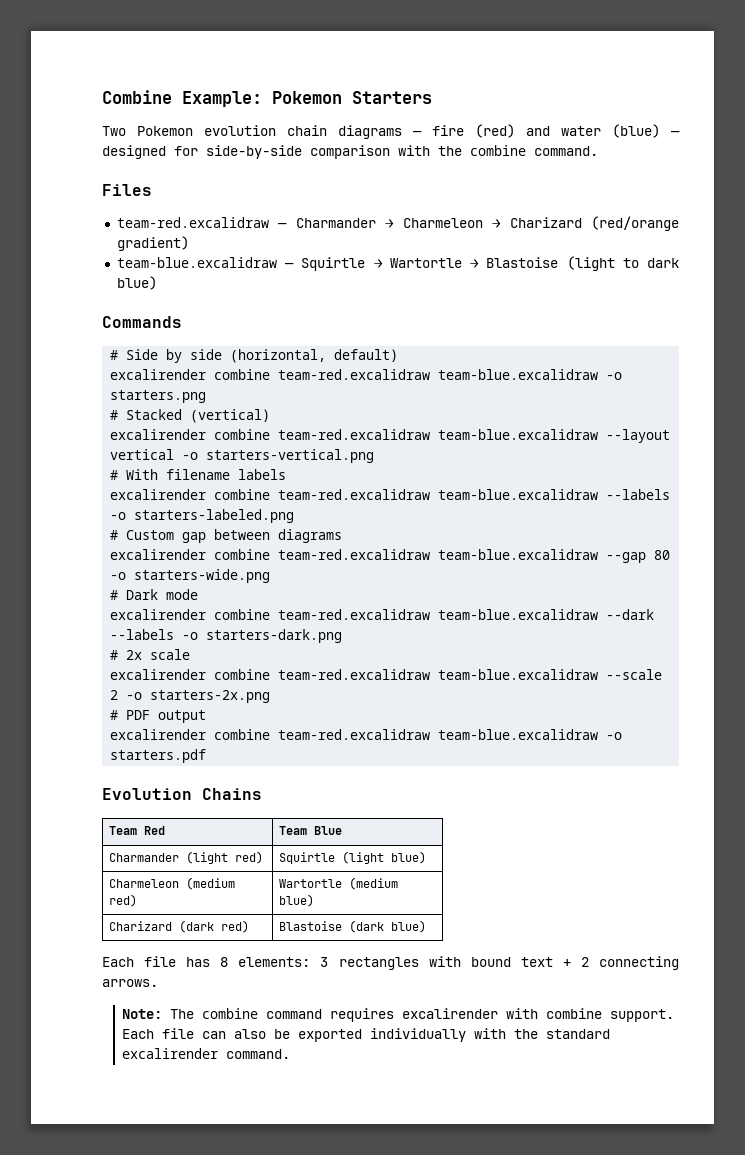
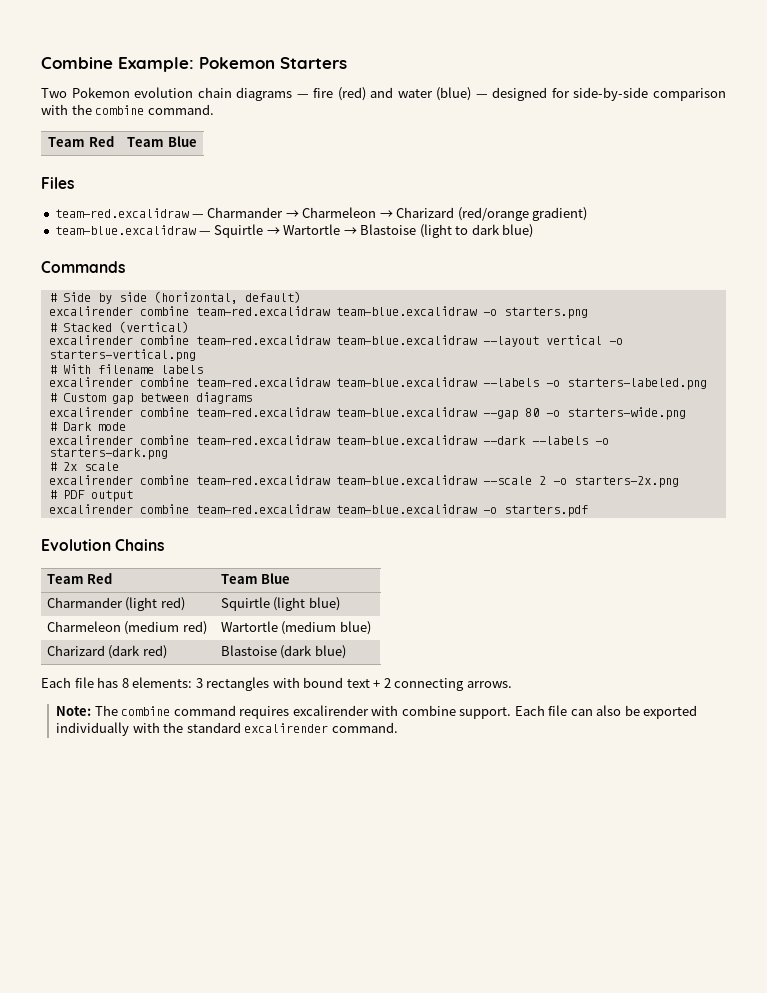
(598, 151) none -> [48,136,114,147] [127,136,197,147] // Team Red | Team Blue

